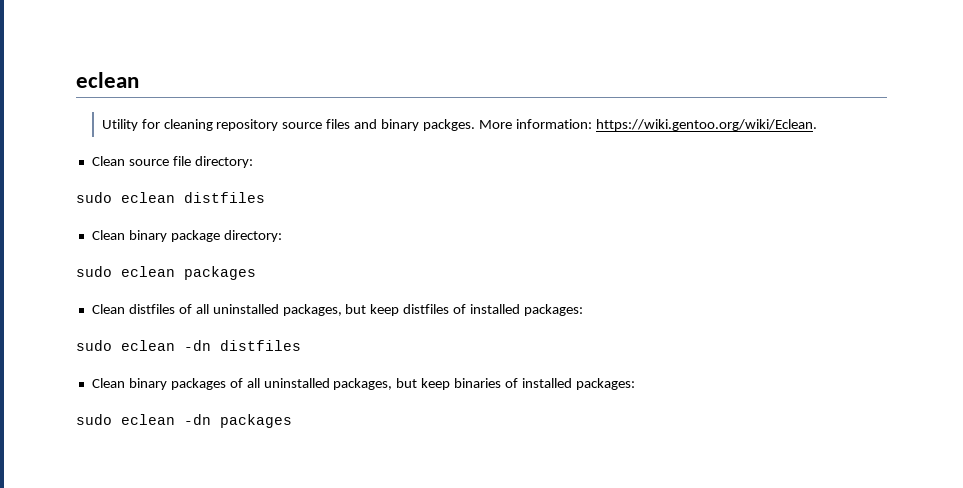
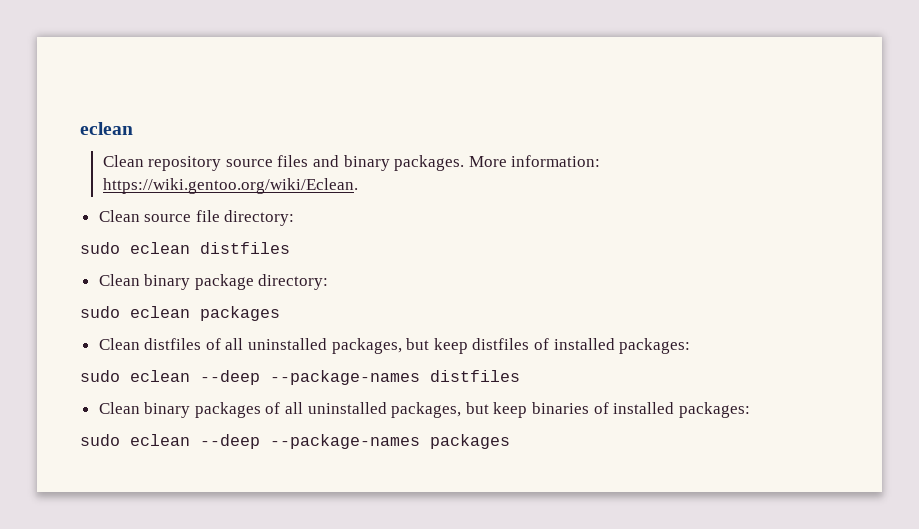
[101,119,213,131] Utility for cleaning -> [102,155,144,167] Clean
[423,119,476,131] packges. -> [394,155,465,171] packages.
[184,340,211,351] -dn -> [200,370,420,385] --deep --package-names
[184,414,211,425] -dn -> [200,434,420,449] --deep --package-names

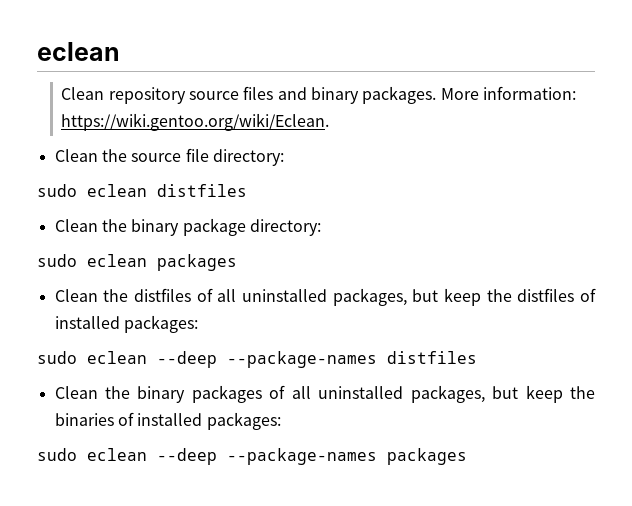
(140, 216) none -> [101,149,127,162] the
(140, 280) none -> [101,219,127,232] the
(140, 344) none -> [103,289,129,302] the
(468, 346) none -> [486,289,512,302] the
(140, 408) none -> [105,386,131,399] the
(528, 410) none -> [570,386,595,399] the

